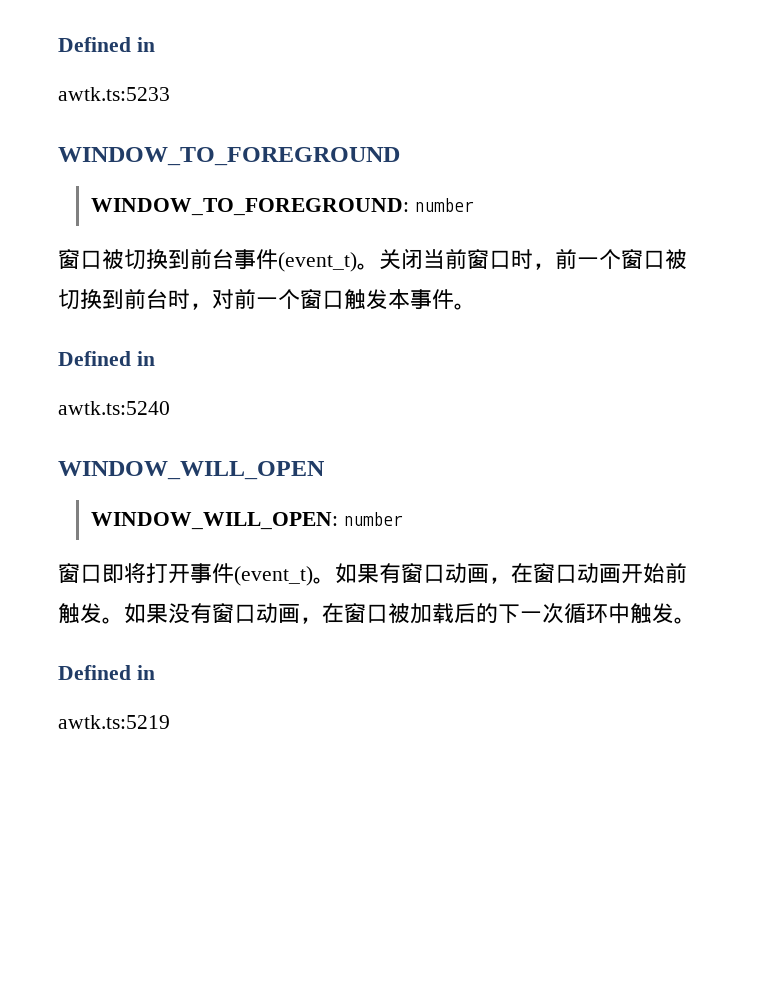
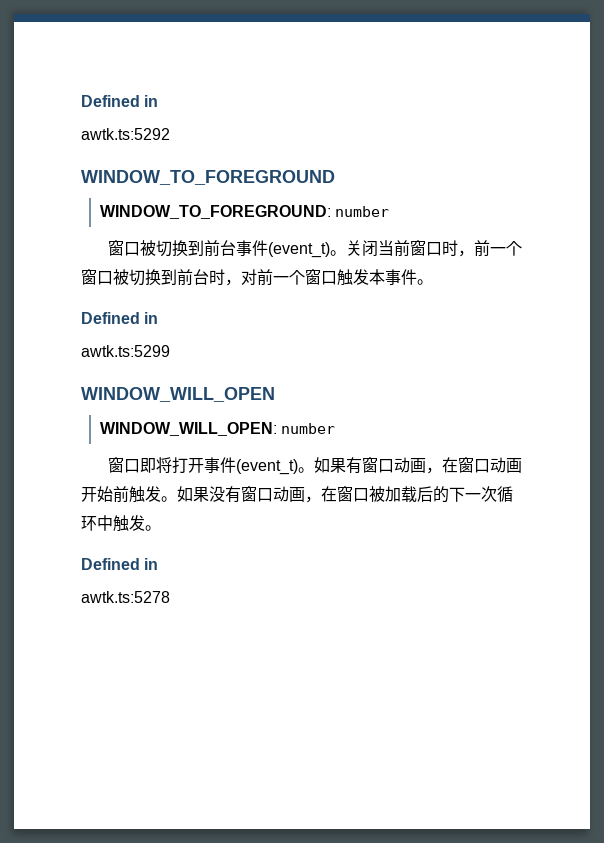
[58,37,155,52] [58,87,170,101] Defined in // awtk.ts:5233 -> [81,95,159,107] [81,128,170,140] Defined in // awtk.ts:5292
[58,401,170,415] awtk.ts:5240 -> [81,345,170,357] awtk.ts:5299
[58,715,170,729] awtk.ts:5219 -> [81,591,170,603] awtk.ts:5278

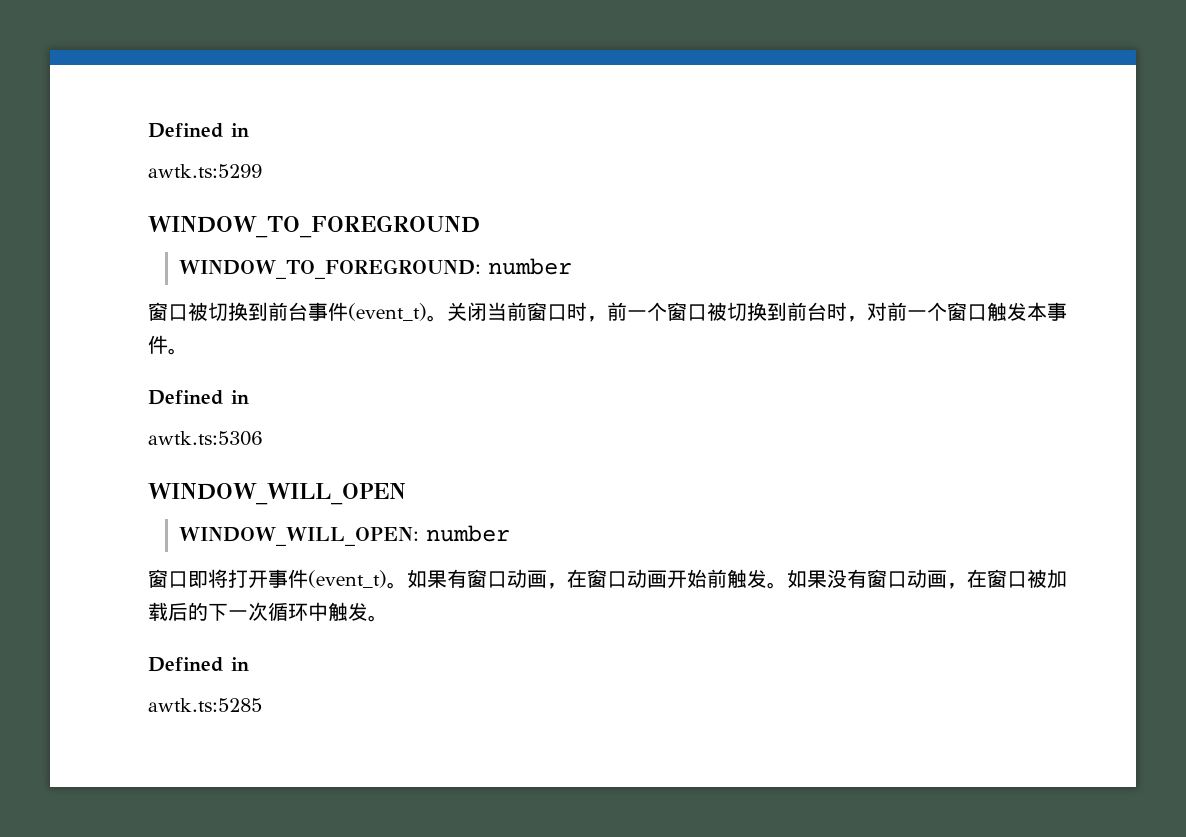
[81,95,159,107] [81,128,170,140] Defined in // awtk.ts:5292 -> [148,123,249,138] [148,164,262,178] Defined in // awtk.ts:5299
[81,345,170,357] awtk.ts:5299 -> [148,431,263,446] awtk.ts:5306
[81,591,170,603] awtk.ts:5278 -> [148,698,262,712] awtk.ts:5285

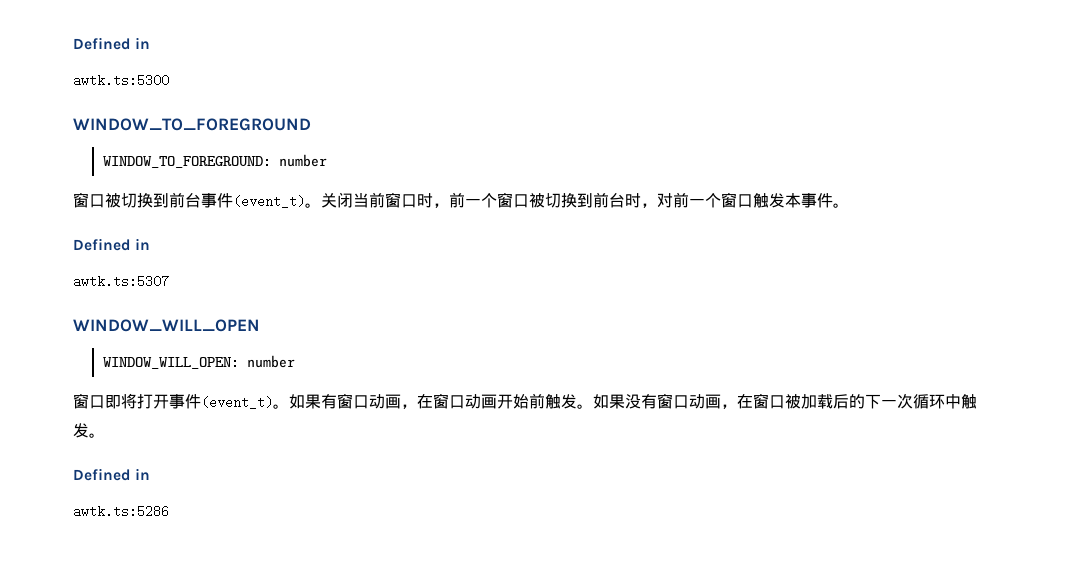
[148,123,249,138] [148,164,262,178] Defined in // awtk.ts:5299 -> [73,37,151,50] [73,74,169,87] Defined in // awtk.ts:5300
[148,431,263,446] awtk.ts:5306 -> [73,275,169,288] awtk.ts:5307
[148,698,262,712] awtk.ts:5285 -> [73,505,169,518] awtk.ts:5286

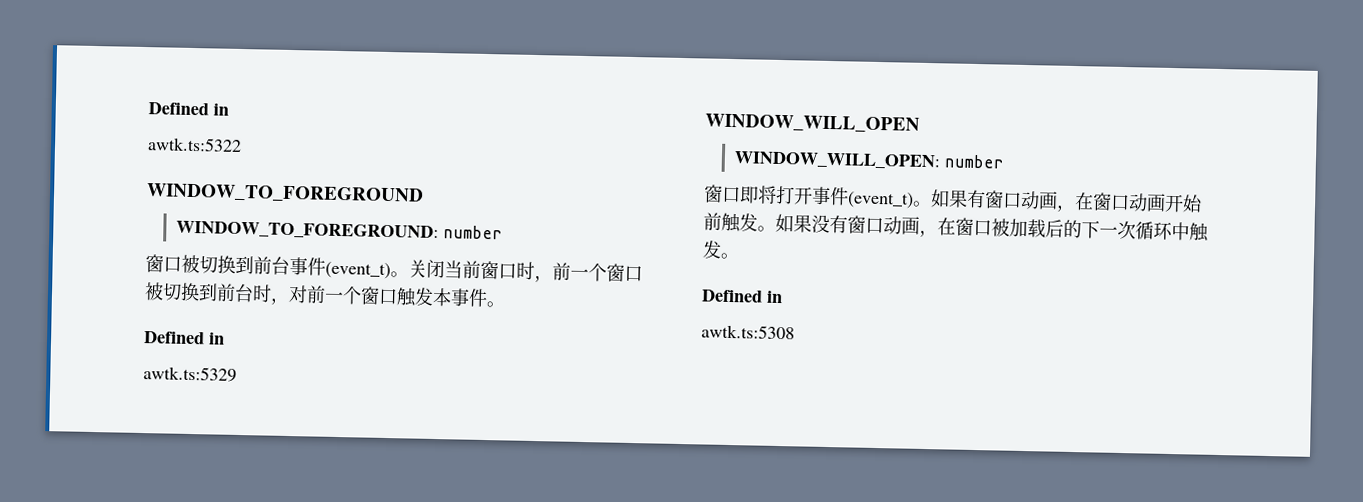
[73,37,151,50] [73,74,169,87] Defined in // awtk.ts:5300 -> [148,102,229,116] [147,137,242,152] Defined in // awtk.ts:5322
[73,275,169,288] awtk.ts:5307 -> [143,366,237,382] awtk.ts:5329
[73,505,169,518] awtk.ts:5286 -> [701,324,795,340] awtk.ts:5308

